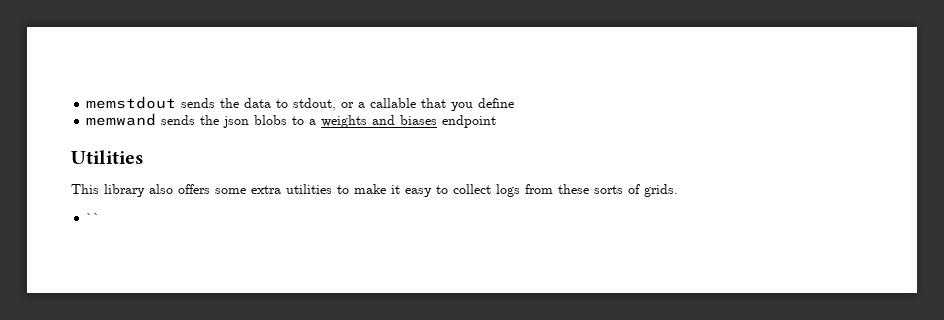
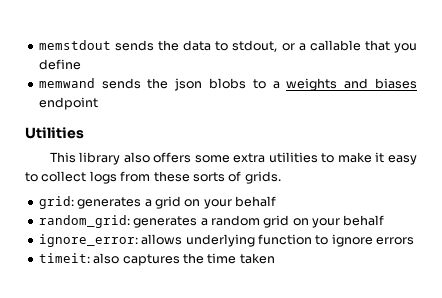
[86,213,101,222] `` -> [38,196,276,209] [38,215,385,228] [38,234,414,247] [38,253,275,266] grid: generates a grid on your behalf // random_grid: generates a random grid on your behalf // ignore_error: allows underlying function to ignore errors // timeit: also captures the time taken

